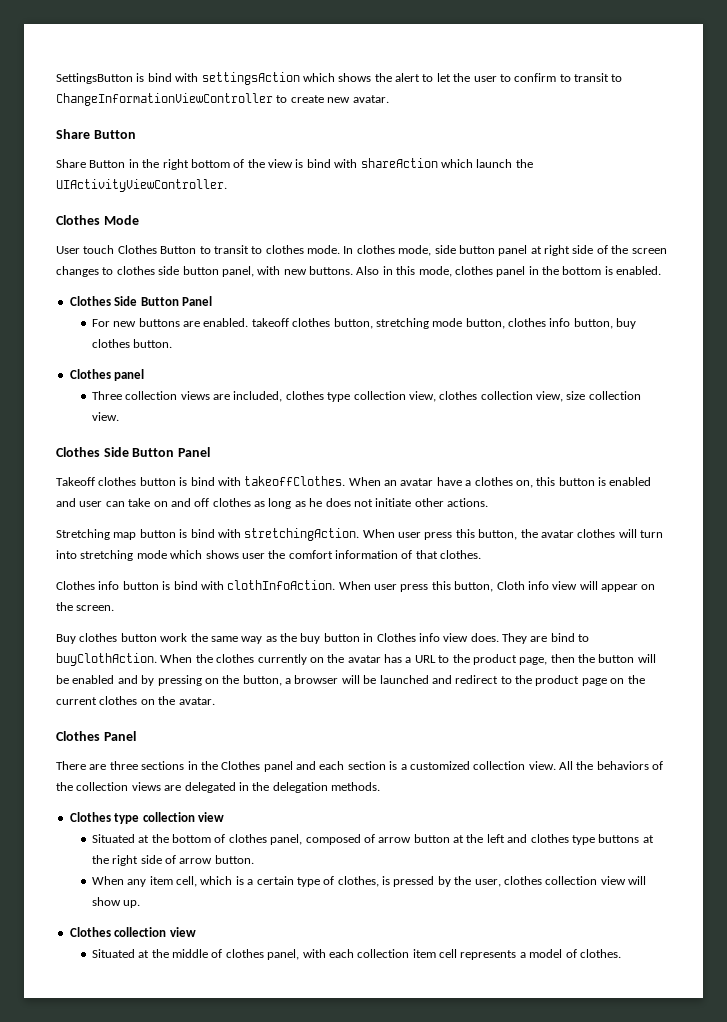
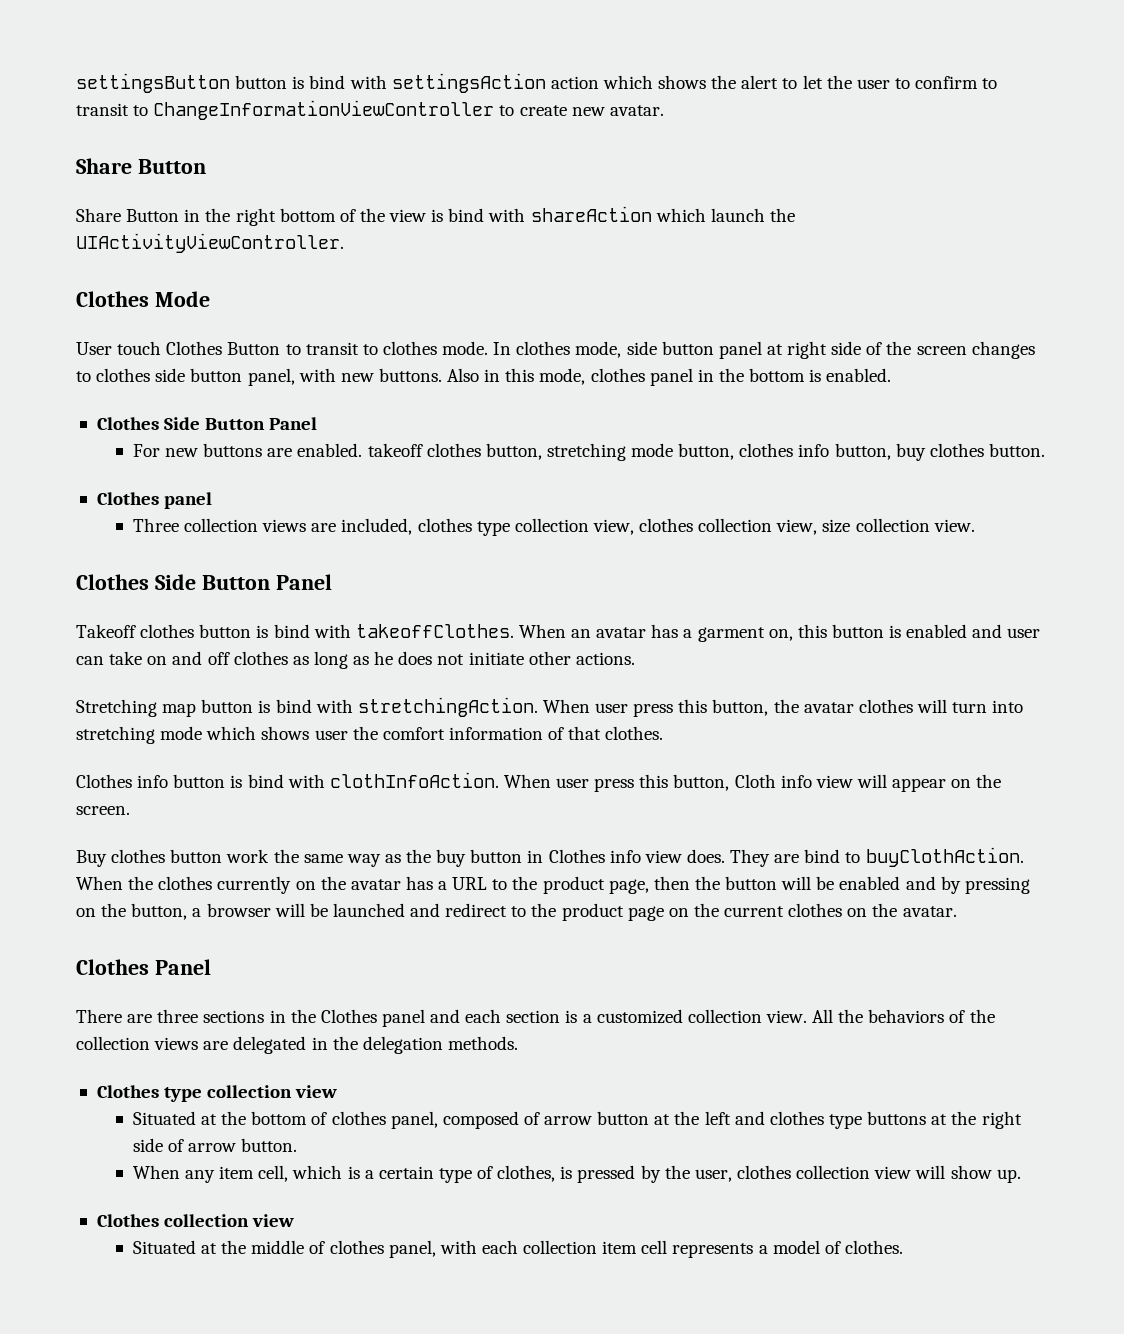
[56,73,133,84] SettingsButton -> [76,73,288,93] settingsButton button
(300, 78) none -> [550,76,599,89] action
[436,477,513,486] have a clothes -> [651,624,765,642] has a garment

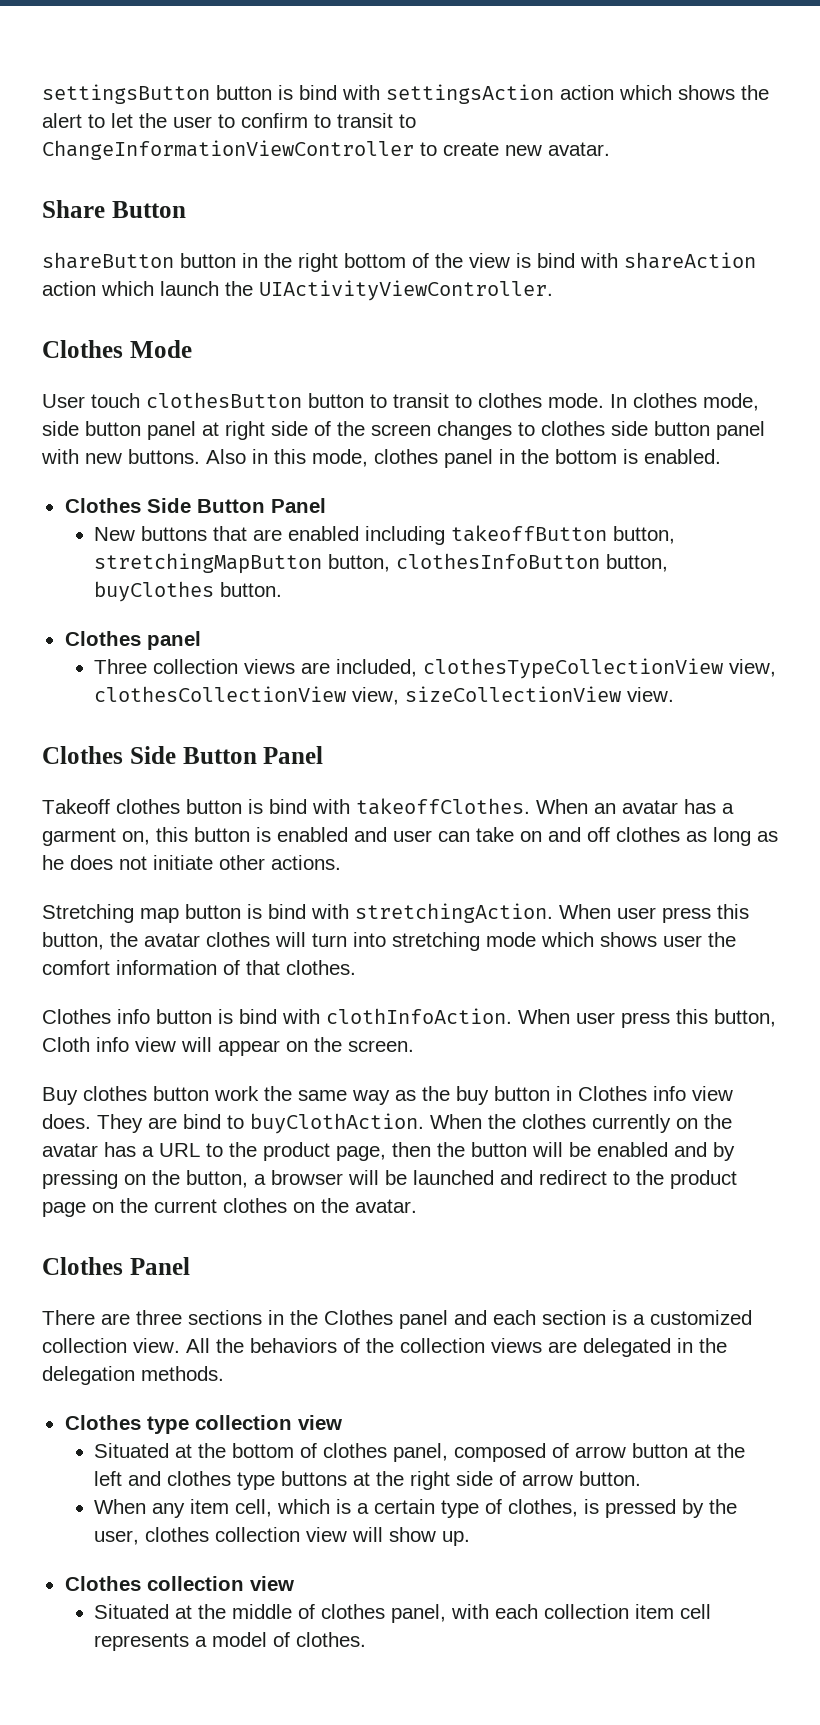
[76,208,180,222] Share Button -> [42,252,236,269] shareButton button
(652, 214) none -> [42,281,96,296] action
[166,341,281,355] Clothes Button -> [146,392,364,408] clothesButton button
[247,368,295,386] panel, -> [716,421,765,440] panel
[132,443,984,461] For new buttons are enabled. takeoff clothes button, stretching mode button, clothes info button, buy clothes -> [94,525,676,545] [94,553,669,574] [94,581,215,602] New buttons that are enabled including takeoffButton button, stretchingMapButton button, clothesInfoButton button, buyClothes
[417,518,930,536] clothes type collection view, clothes collection view, size collection -> [423,658,777,679] [94,686,622,705] clothesTypeCollectionView view, clothesCollectionView view, sizeCollectionView

